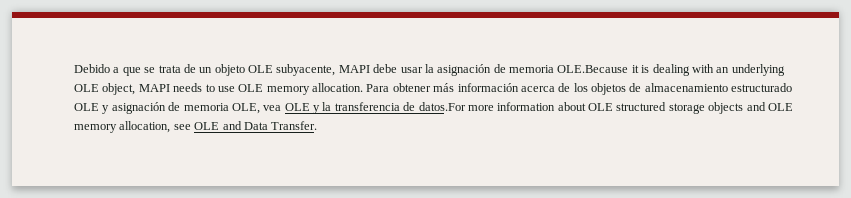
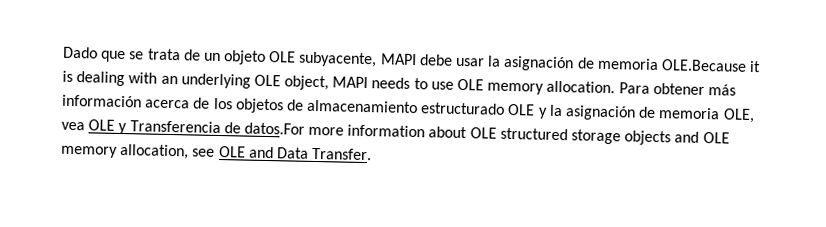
[74,64,120,73] Debido a -> [63,46,98,59] Dado
(110, 109) none -> [548,104,563,117] la
[322,102,400,111] la transferencia -> [129,120,221,134] Transferencia

